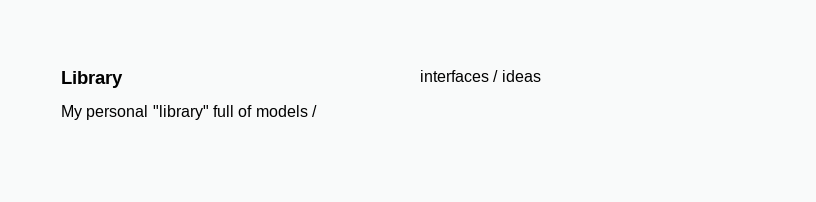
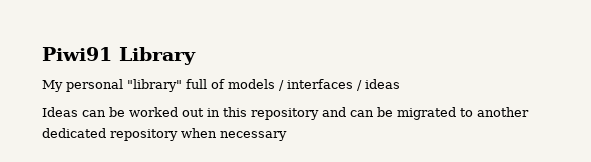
(61, 79) none -> [42,47,112,61] Piwi91
(541, 76) none -> [42,107,529,120] [42,128,287,141] // Ideas can be worked out in this repository and can be migrated to another dedicated repository when necessary

